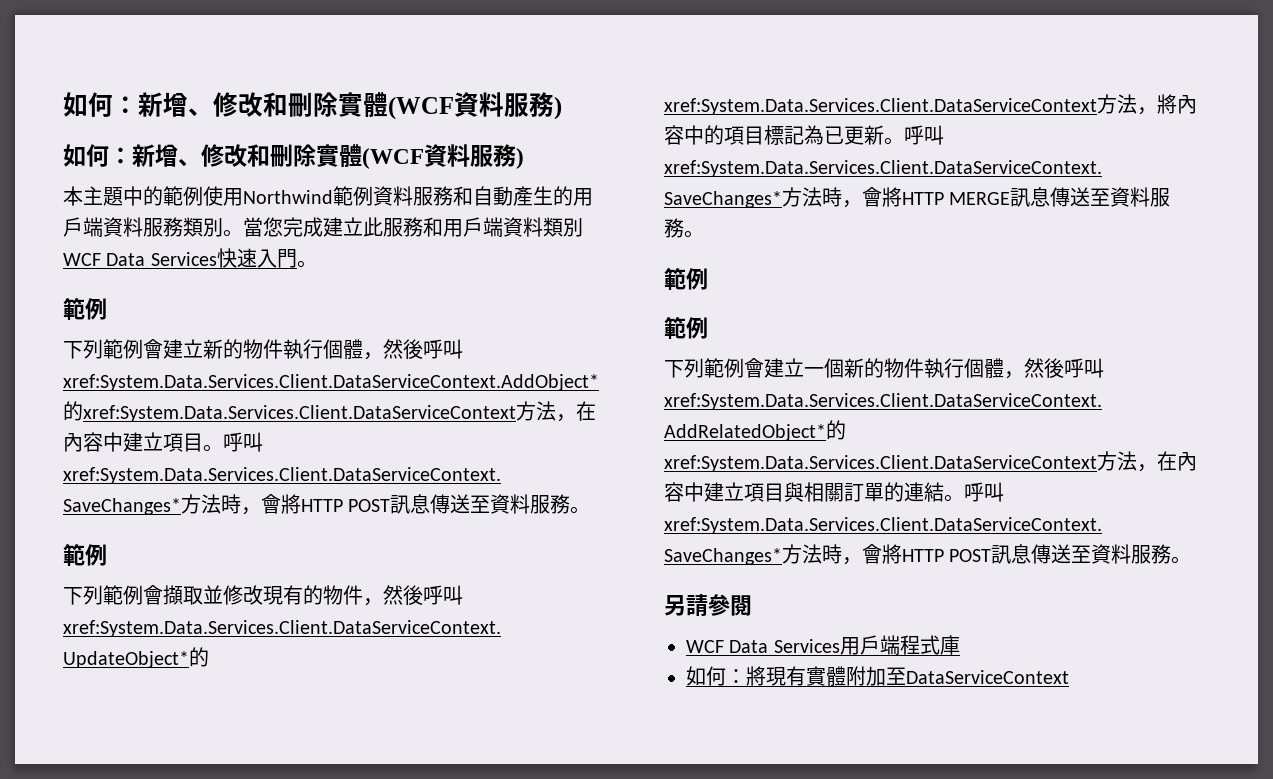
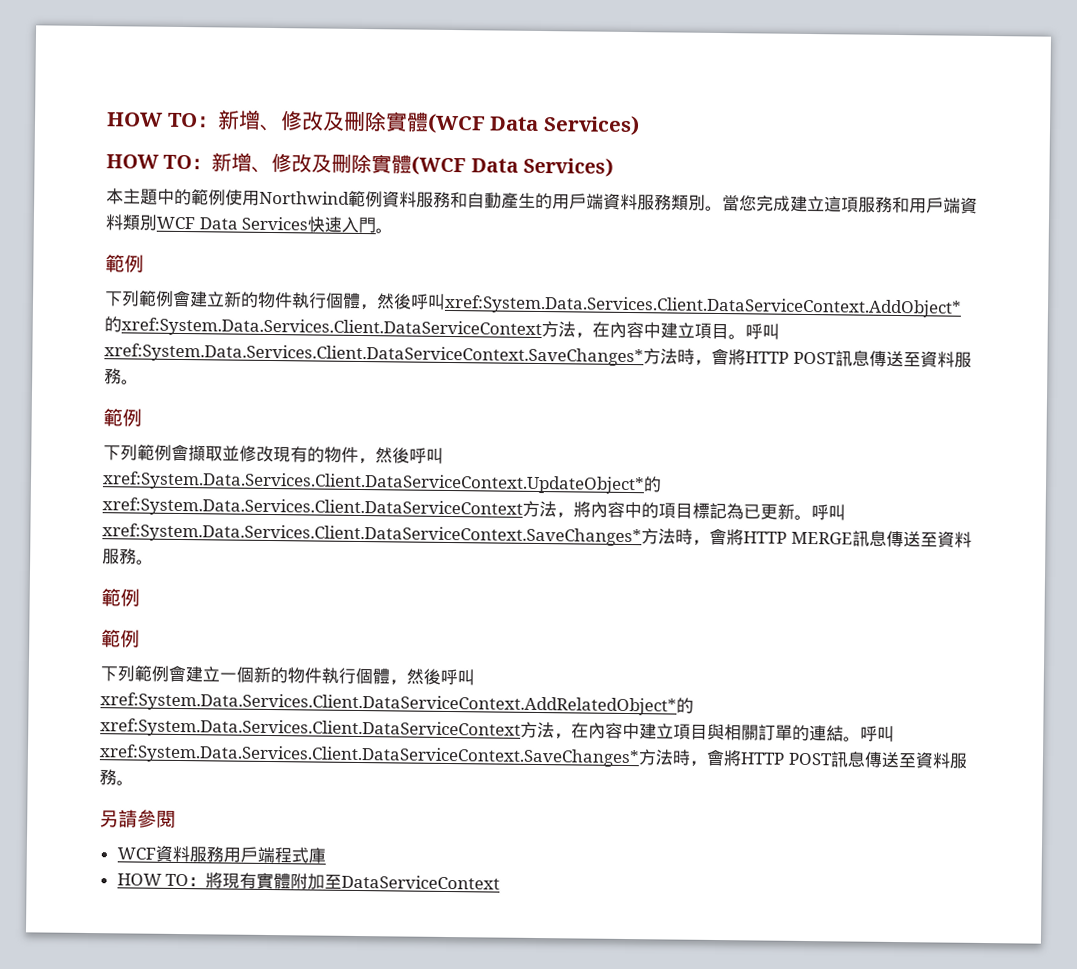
[63,92,562,120] [63,144,524,169] 如何：新增、修改和刪除實體(WCF資料服務) // 如何：新增、修改和刪除實體(WCF資料服務) -> [106,109,640,136] [106,152,614,177] HOW TO：新增、修改及刪除實體(WCF Data Services) // HOW TO：新增、修改及刪除實體(WCF Data Services)
[363,217,383,237] 此 -> [824,195,859,213] 這項
[729,639,840,653] Data Services -> [154,845,224,863] 資料服務
[686,666,726,686] 如何 -> [116,873,190,887] HOW TO

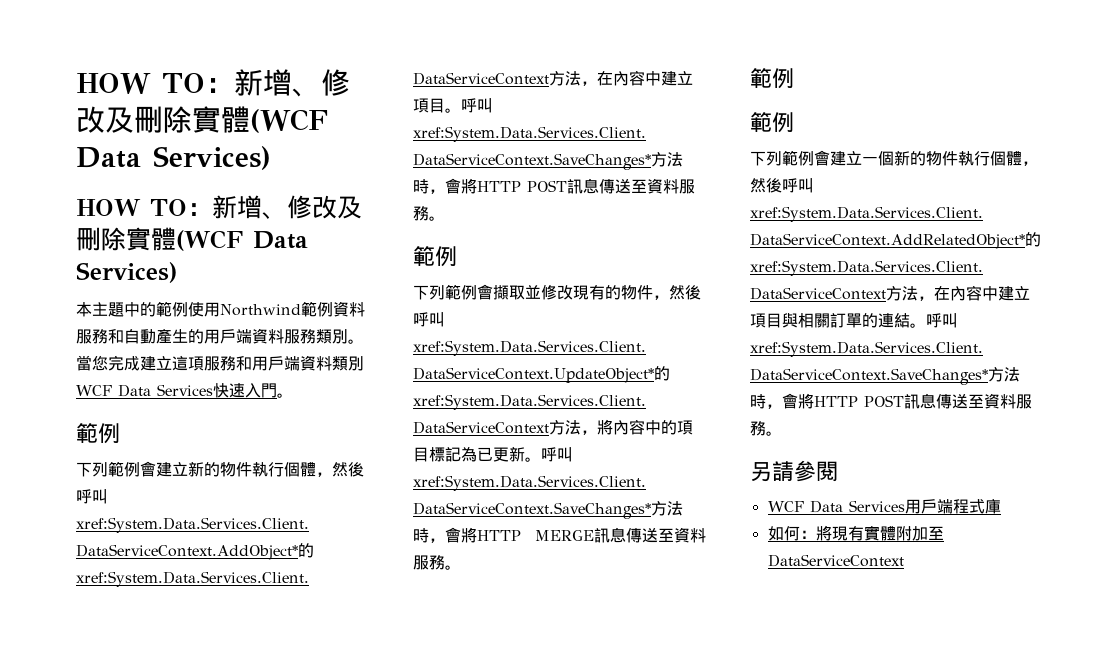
[154,845,224,863] 資料服務 -> [809,500,905,513] Data Services
[116,873,190,887] HOW TO -> [767,526,800,541] 如何

